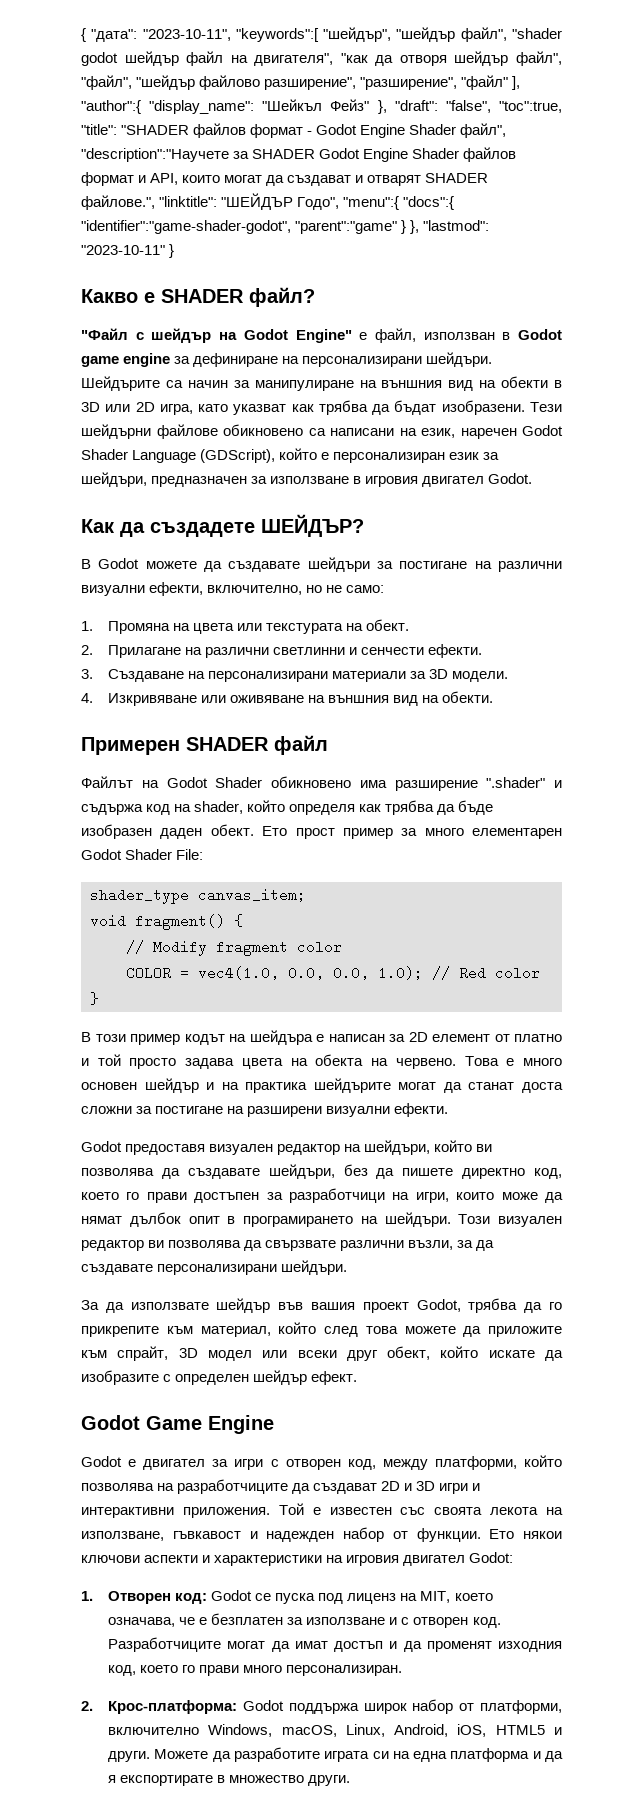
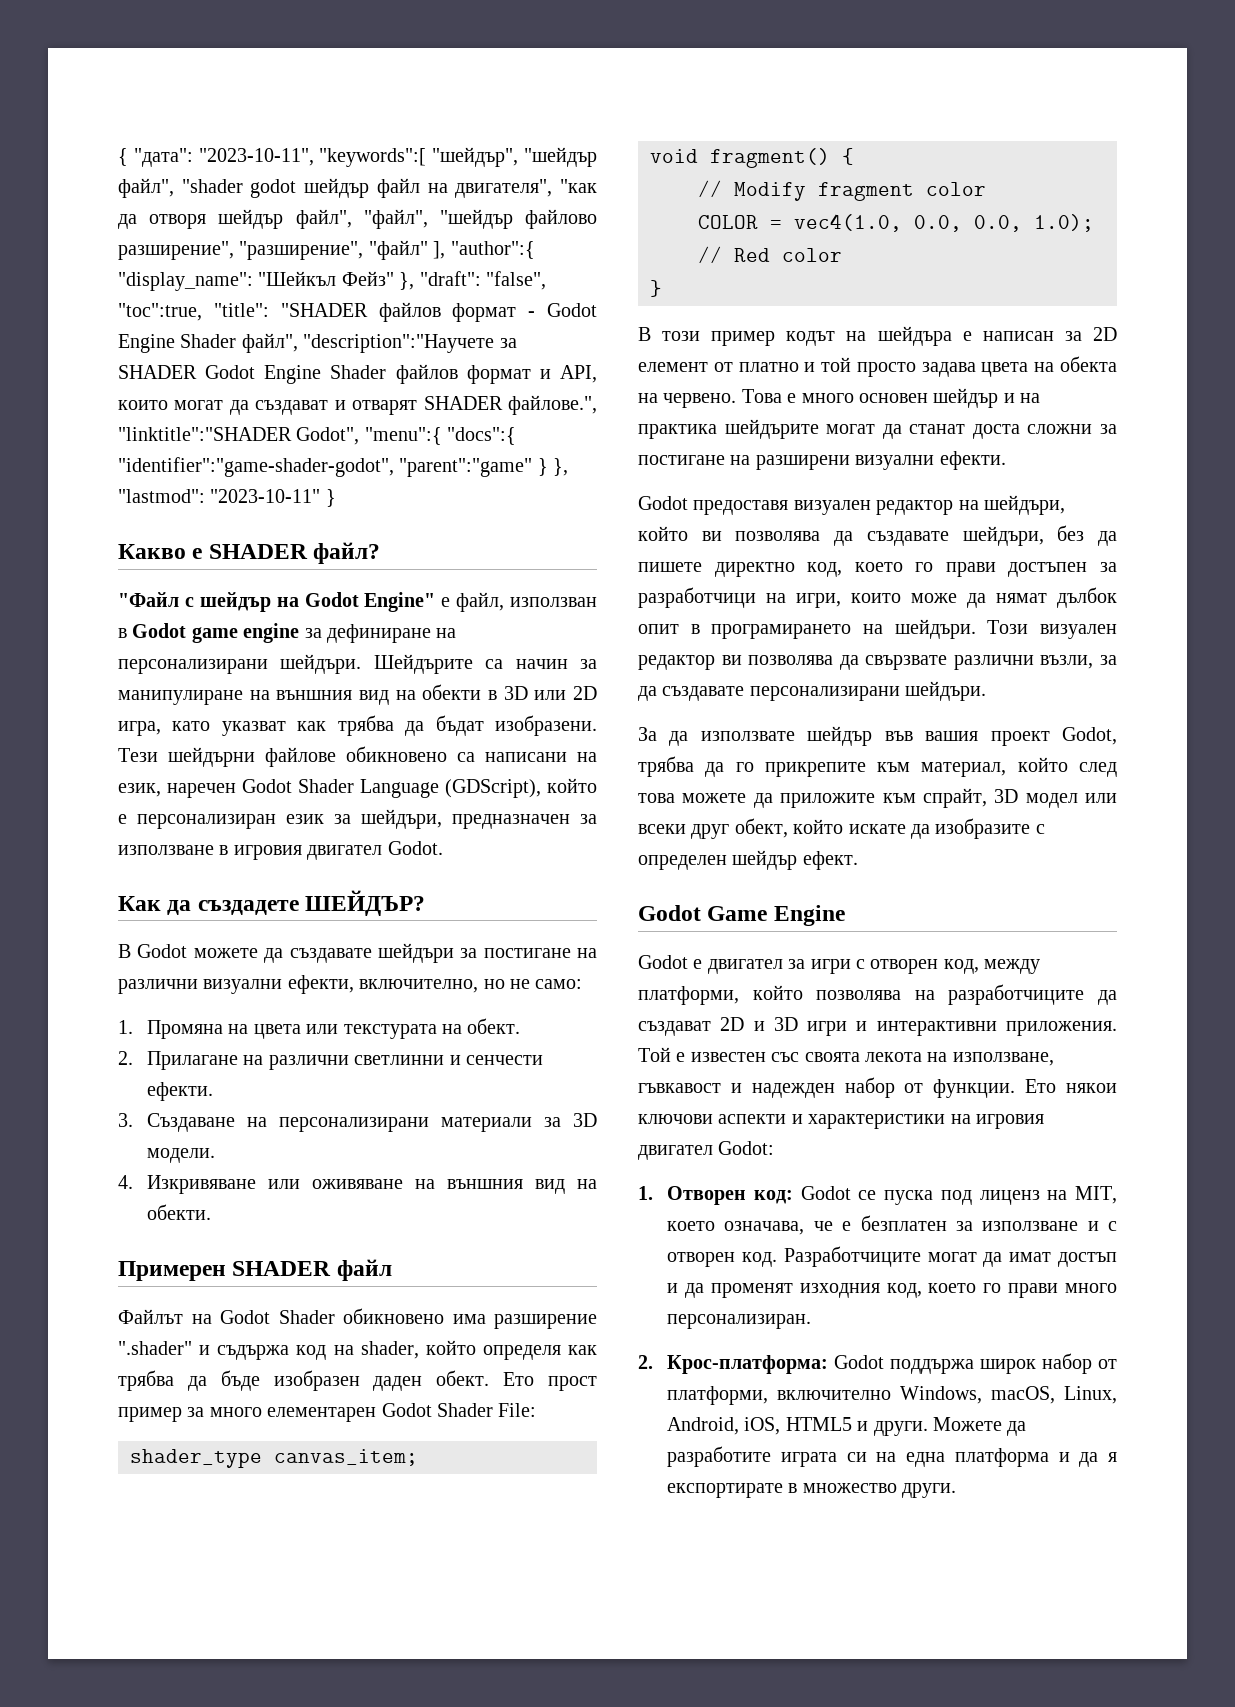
[159,193,340,210] "linktitle": "ШЕЙДЪР Годо", -> [118,427,360,445] "linktitle":"SHADER Godot",

